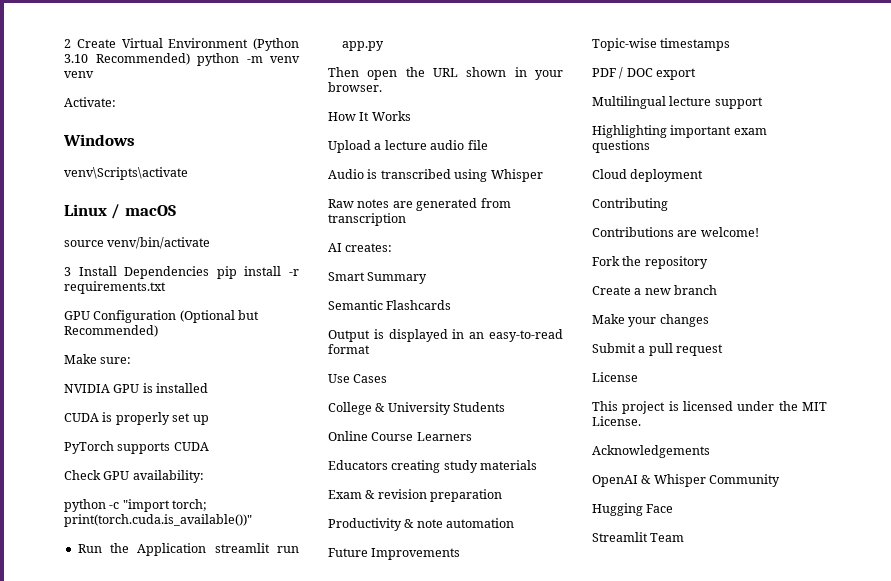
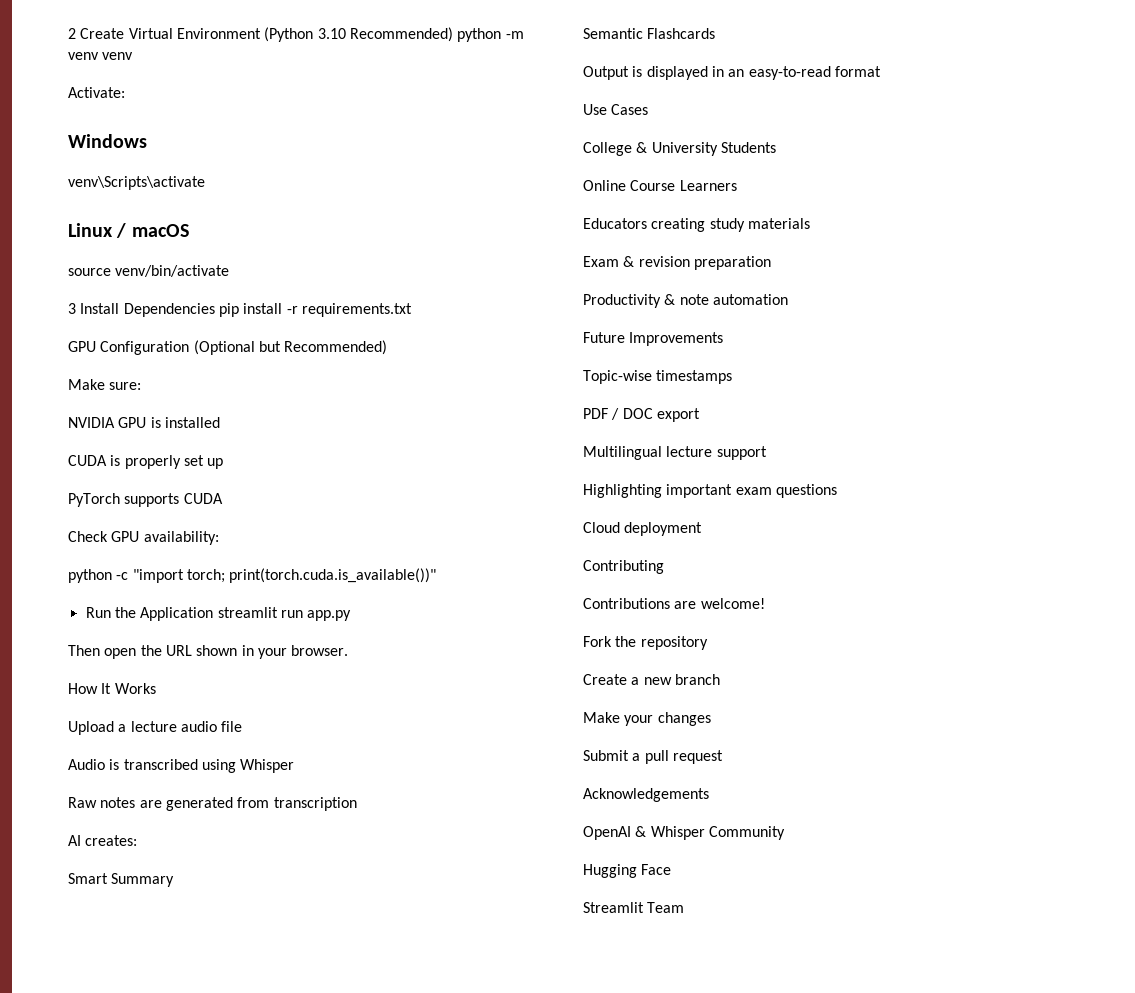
[592,372,638,382] [592,401,827,414] [592,416,641,426] // License // This project is licensed under the MIT License. -> (723, 757) none

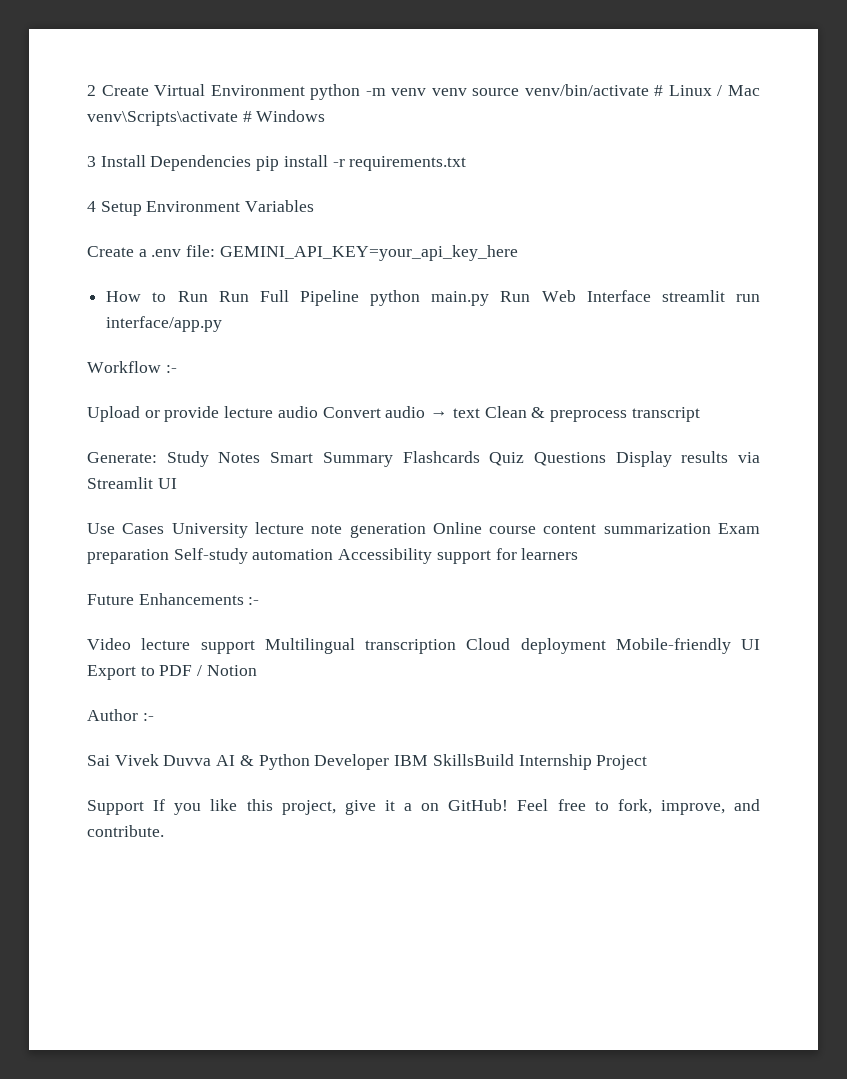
[264,27,453,42] (Python 3.10 Recommended) -> (305, 90) none
[68,87,125,98] [68,134,147,148] [68,176,205,190] [68,223,189,238] [68,265,230,277] // Activate: // Windows // venv\Scripts\activate // Linux / macOS // source venv/bin/activate -> [472,84,761,96] [87,110,326,126] source venv/bin/activate # Linux / Mac venv\Scripts\activate # Windows
[68,340,388,355] [68,379,142,390] [68,417,220,428] [68,455,224,469] [68,493,223,507] [68,531,219,545] [68,568,437,583] [85,607,352,621] [68,645,349,659] [68,683,156,694] [68,721,243,735] [68,759,295,773] [68,797,357,811] [68,835,138,846] GPU Configuration (Optional but Recommended) // Make sure: // NVIDIA GPU is installed // CUDA is properly set up // PyTorch supports CUDA // Check GPU availability: // python -c "import torch; print(torch.cuda.is_available())" // Run the Application streamlit run app.py // Then open the URL shown in your browser. // How It Works // Upload a lecture audio file // Audio is transcribed using Whisper // Raw notes are generated from transcription // AI creates: // -> [87,200,315,216] [87,245,518,261] [106,290,760,306] [106,316,223,332] [87,361,177,373] [87,406,700,422] [87,451,261,467] 4 Setup Environment Variables // Create a .env file: GEMINI_API_KEY=your_api_key_here // How to Run Run Full Pipeline python main.py Run Web Interface streamlit run interface/app.py // Workflow :- // Upload or provide lecture audio Convert audio → text Clean & preprocess transcript // Generate: Study Notes
[583,28,643,39] // Semantic -> (393, 459) none
[583,66,881,80] [583,104,649,115] [583,142,776,156] [583,180,737,191] [583,218,810,232] [583,256,771,270] [583,294,788,308] [583,332,724,346] [583,370,733,384] [583,408,700,422] [583,446,767,460] [583,484,837,498] [583,522,703,536] [583,560,664,574] [583,598,765,609] [583,636,708,650] [583,674,720,685] [583,712,711,726] [583,750,723,764] [583,788,709,802] [583,826,785,840] [583,864,672,878] [583,902,685,913] // Output is displayed in an easy-to-read format // Use Cases // College & University Students // Online Course Learners // Educators creating study materials // Exam & revision preparation // Productivity & note automation // Future Improvements // Topic-wise timestamps // PDF / DOC export // Multilingual lecture support // Highlighting important exam questions // Cloud deployment // Contributing // Contributions are welcome! // Fork the repository // Create a new branch // Make your changes // Submit a pull request // Acknowledgements // OpenAI & Whisper Community // Hugging Face // Streamlit Team -> [489,451,760,467] [87,477,177,489] [87,522,760,538] [87,548,579,564] [87,593,260,605] [87,638,760,654] [87,665,257,680] [87,709,154,721] [87,754,648,770] [87,799,760,815] [87,825,164,837] Quiz Questions Display results via Streamlit UI // Use Cases University lecture note generation Online course content summarization Exam preparation Self-study automation Accessibility support for learners // Future Enhancements :- // Video lecture support Multilingual transcription Cloud deployment Mobile-friendly UI Export to PDF / Notion // Author :- // Sai Vivek Duvva AI & Python Developer IBM SkillsBuild Internship Project // Support If you like this project, give it a on GitHub! Feel free to fork, improve, and contribute.

